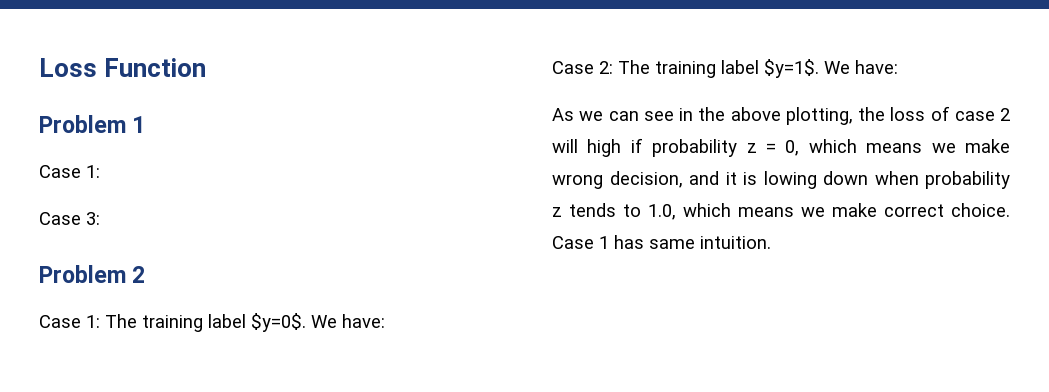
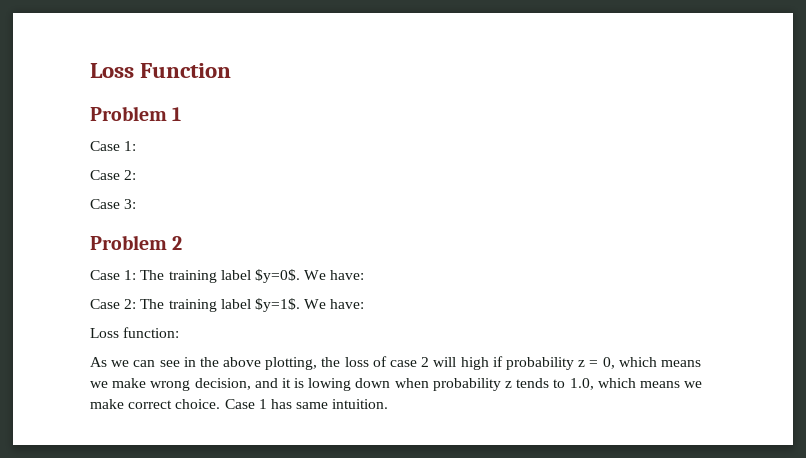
(100, 171) none -> [90,170,137,180] // Case 2:
(898, 67) none -> [90,327,180,338] // Loss function:

